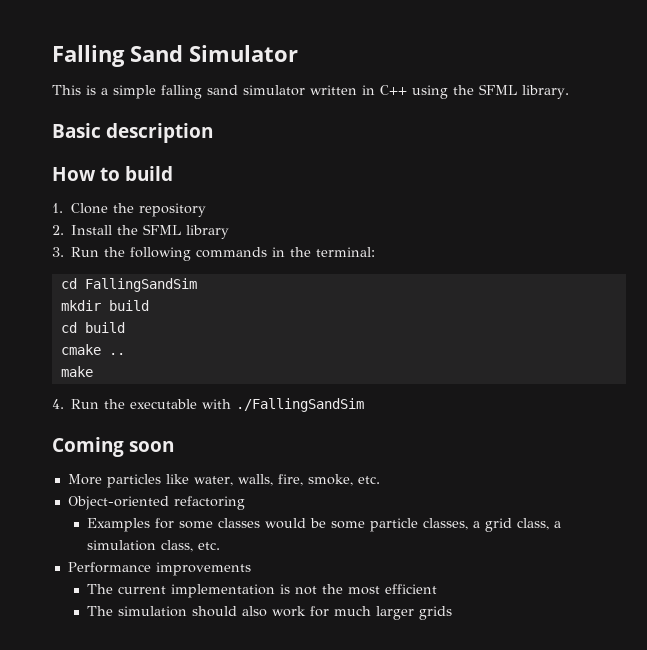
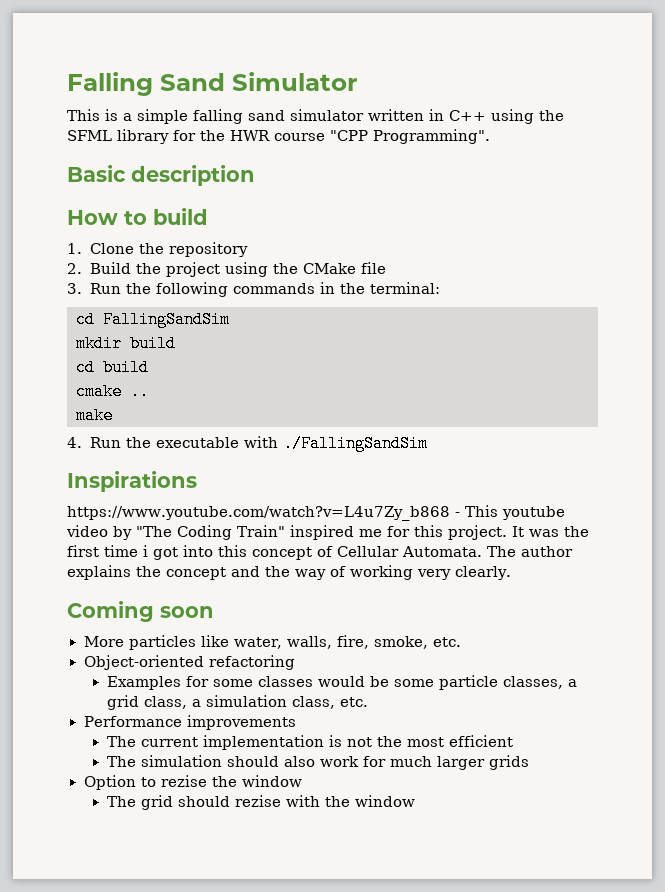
[522,85,569,99] library. -> [117,129,490,144] library for the HWR course "CPP Programming".
[71,224,230,239] Install the SFML library -> [90,262,387,277] Build the project using the CMake file
(365, 405) none -> [67,471,197,492] [67,505,565,521] [66,525,589,540] [67,545,573,560] [67,565,511,580] // Inspirations // https://www.youtube.com/watch?v=L4u7Zy_b868 - This youtube video by "The Coding Train" inspired me for this project. It was the first time i got into this concept of Cellular Automata. The author explains the concept and the way of working very clearly.
(452, 613) none -> [83,775,302,790] [106,795,415,810] // Option to rezise the window // The grid should rezise with the window

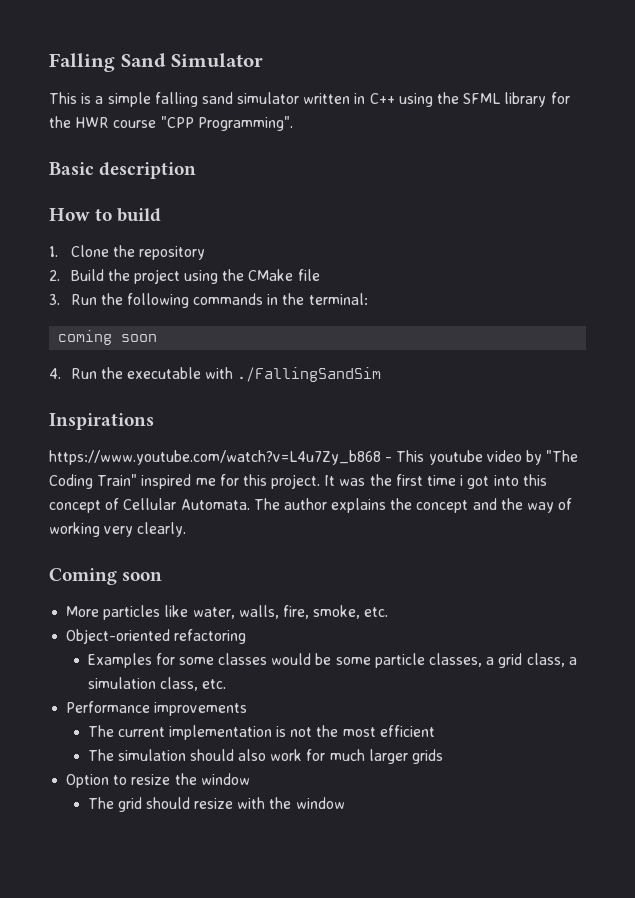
[76,311,230,328] [76,335,176,352] [76,359,149,376] [76,383,149,400] [76,407,113,424] cd FallingSandSim // mkdir build // cd build // cmake .. // make -> [58,330,158,345] coming soon
[160,775,207,787] rezise -> [131,774,171,785] resize
[234,795,281,807] rezise -> [194,798,234,809] resize

